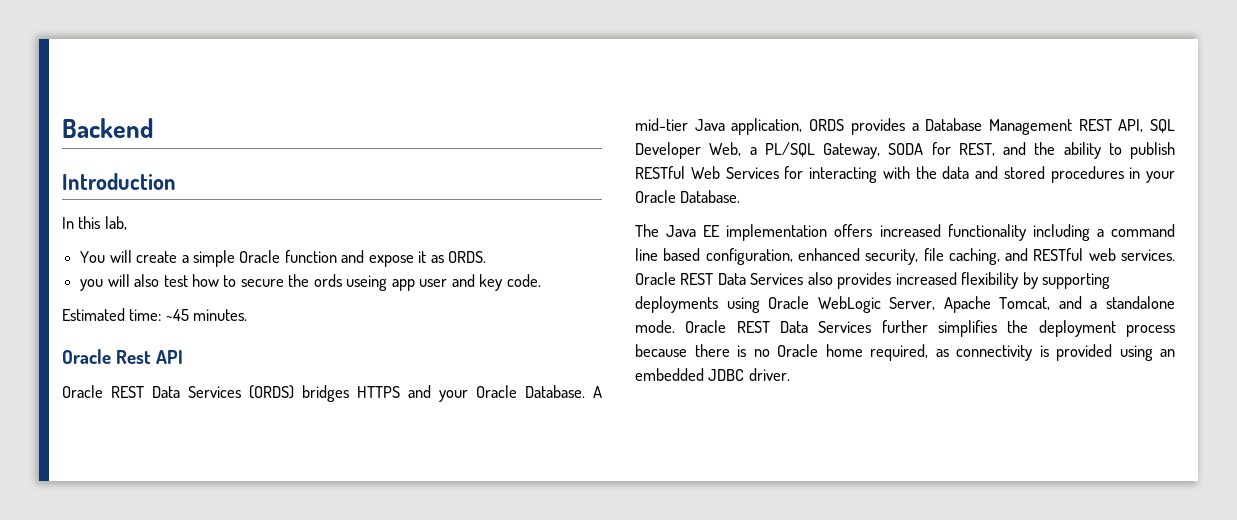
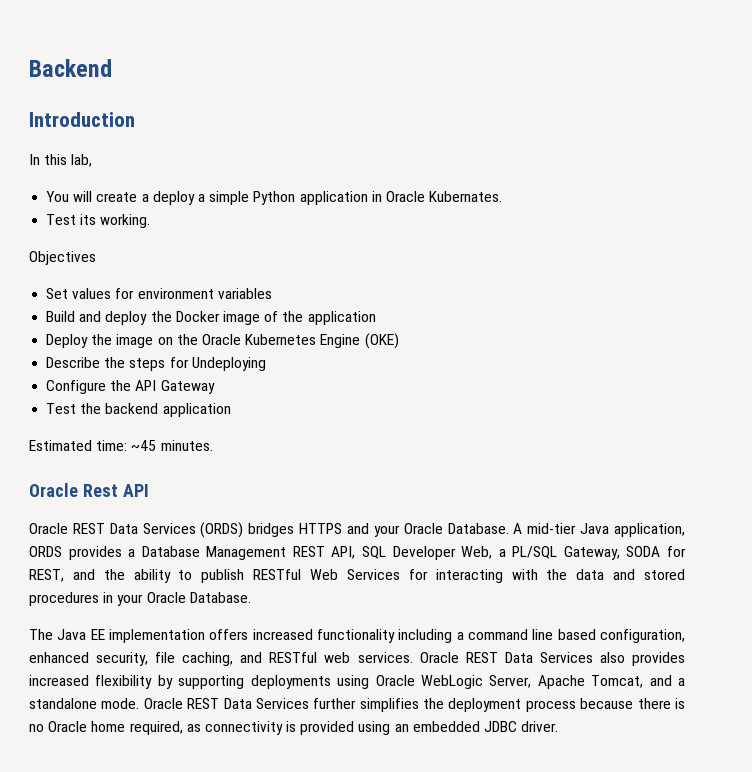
[192,250,487,267] [80,274,541,291] simple Oracle function and expose it as ORDS. // you will also test how to secure the ords useing app user and key code. -> [152,191,503,205] [46,214,151,228] [29,251,96,265] [46,288,272,299] [46,311,376,325] [46,333,399,349] [46,357,266,371] [46,380,215,394] [46,403,231,417] deploy a simple Python application in Oracle Kubernates. // Test its working. // Objectives // Set values for environment variables // Build and deploy the Docker image of the application // Deploy the image on the Oracle Kubernetes Engine (OKE) // Describe the steps for Undeploying // Configure the API Gateway // Test the backend application

